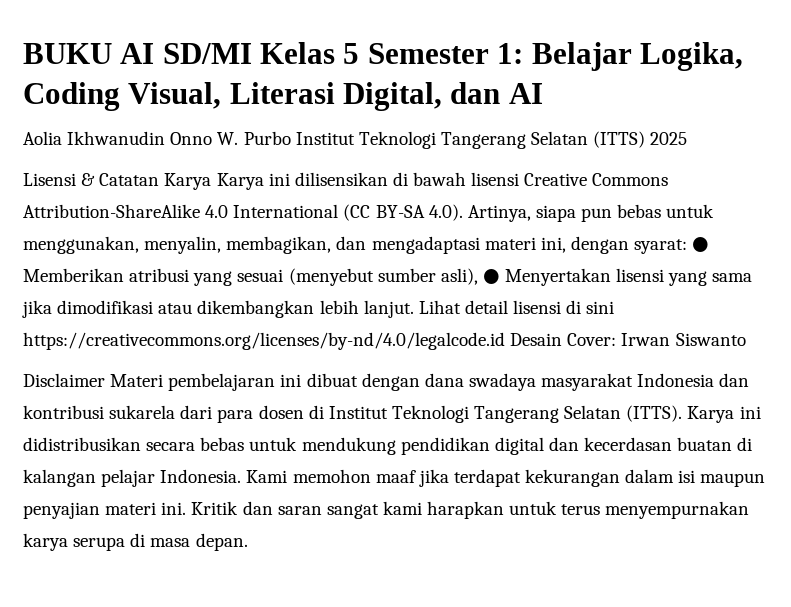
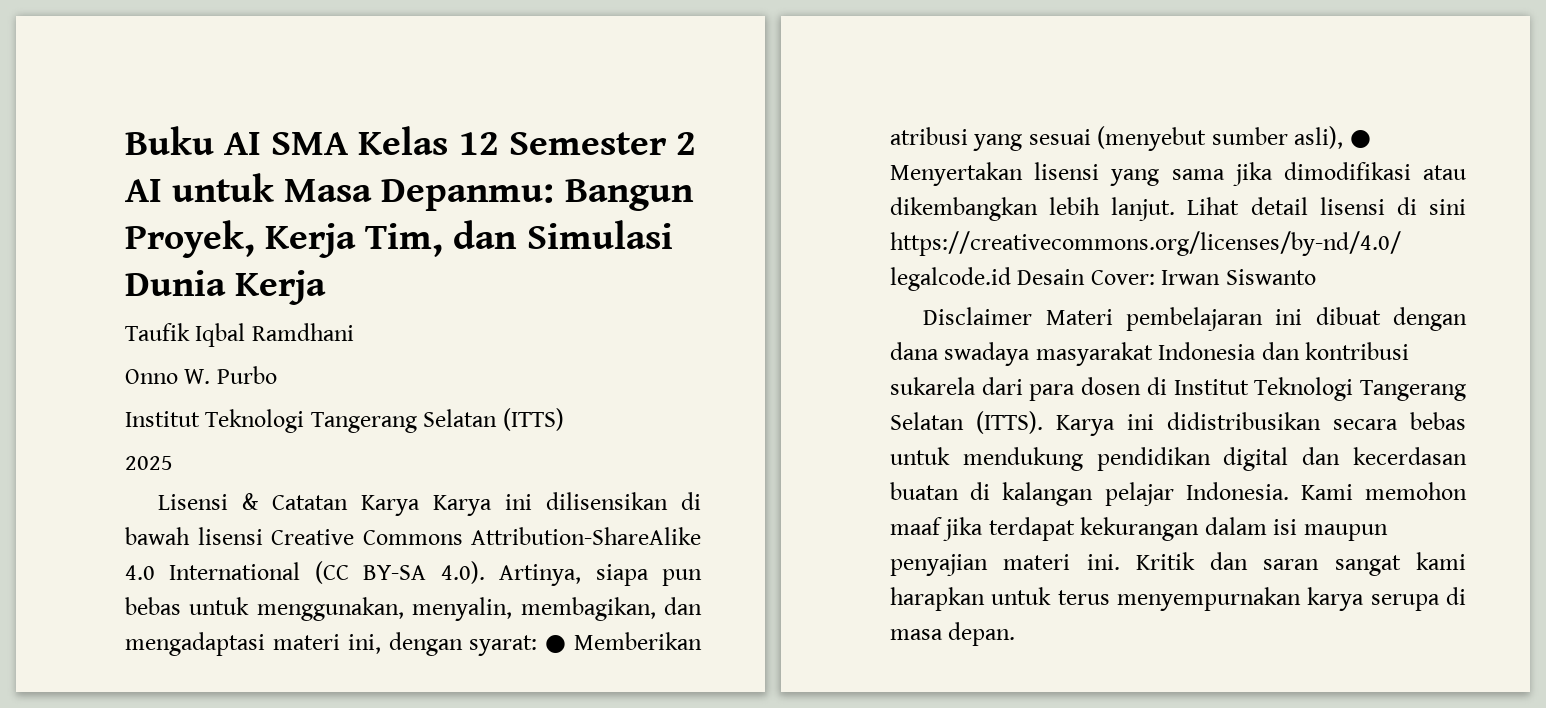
[23,42,743,71] [23,82,543,111] [23,131,166,145] BUKU AI SD/MI Kelas 5 Semester 1: Belajar Logika, Coding Visual, Literasi Digital, dan AI // Aolia Ikhwanudin -> [125,126,696,155] [125,173,694,211] [125,220,673,258] [125,270,327,305] [125,323,354,347] Buku AI SMA Kelas 12 Semester 2 AI untuk Masa Depanmu: Bangun Proyek, Kerja Tim, dan Simulasi Dunia Kerja // Taufik Iqbal Ramdhani //
(291, 138) none -> (277, 375) //
(646, 139) none -> (564, 419) //

